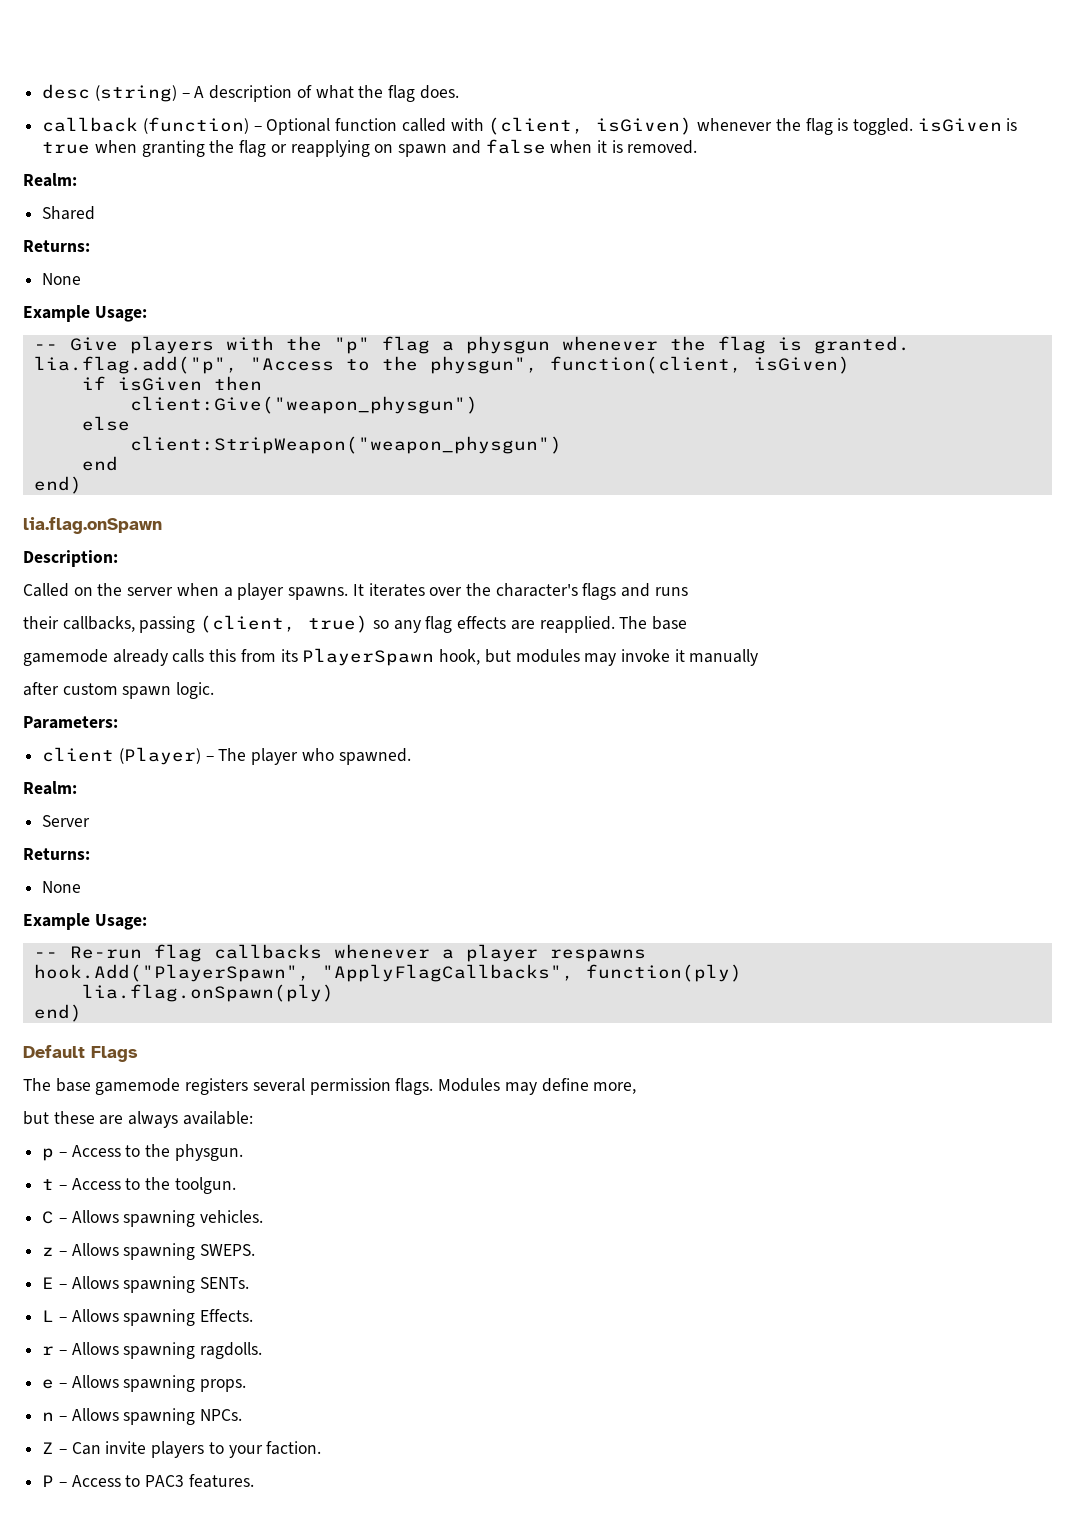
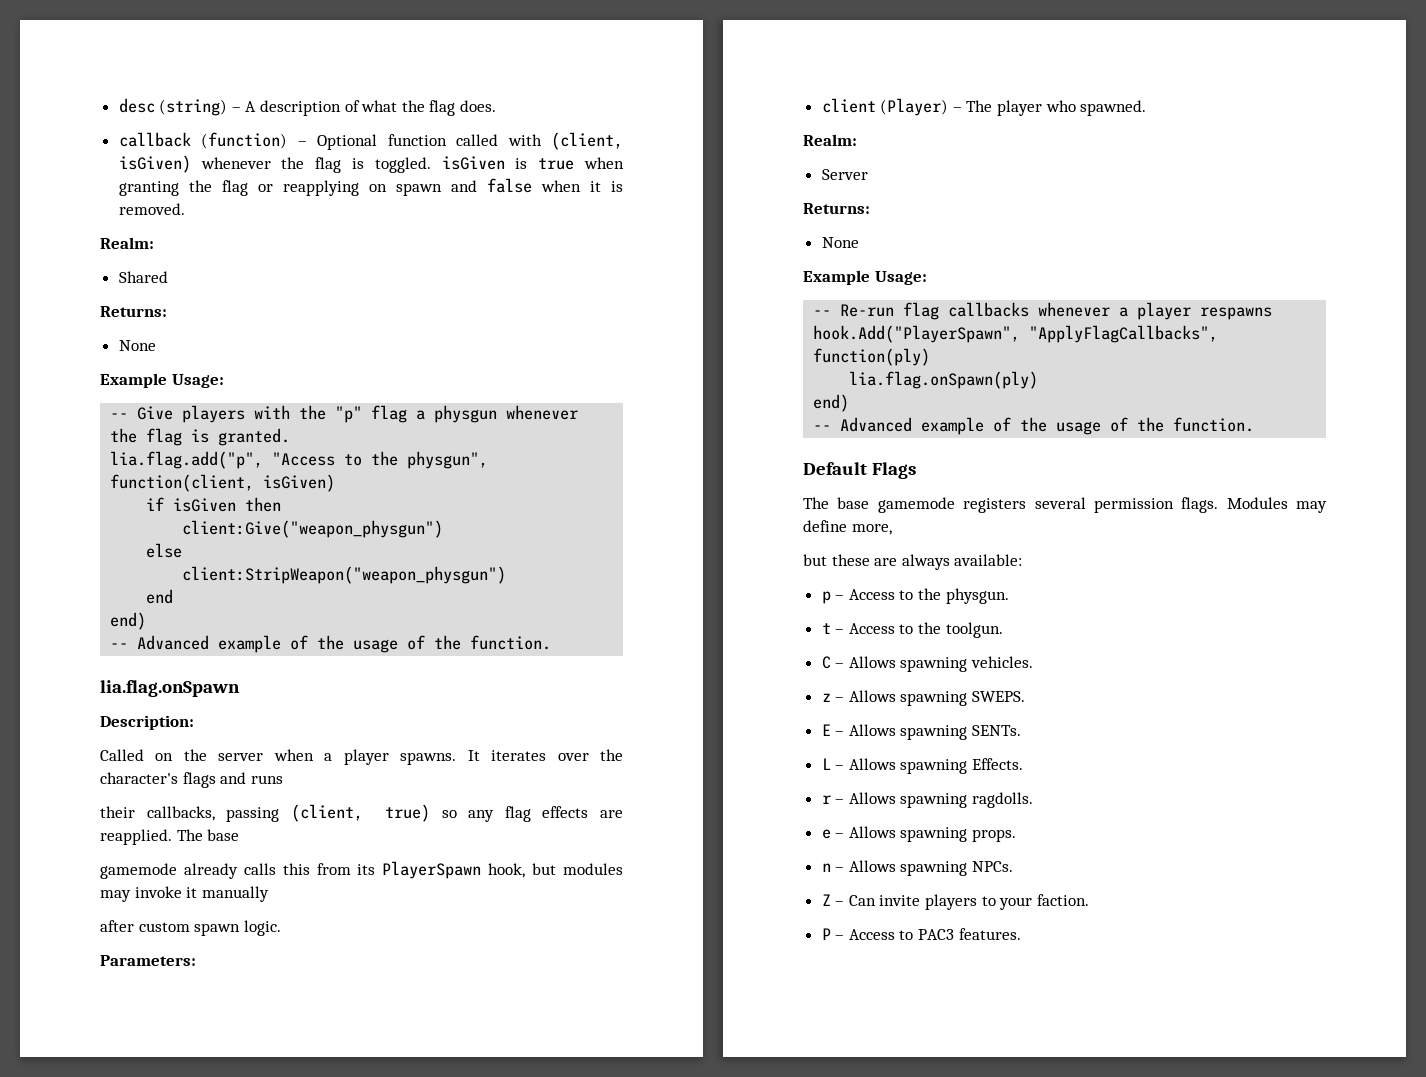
(82, 485) none -> [110,635,552,653] // -- Advanced example of the usage of the function.
(82, 1013) none -> [813,417,1255,435] // -- Advanced example of the usage of the function.

